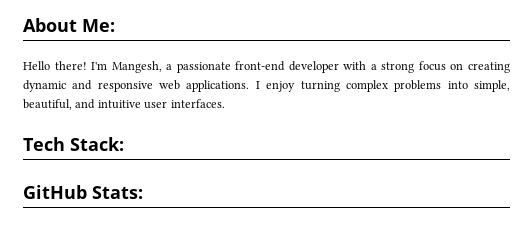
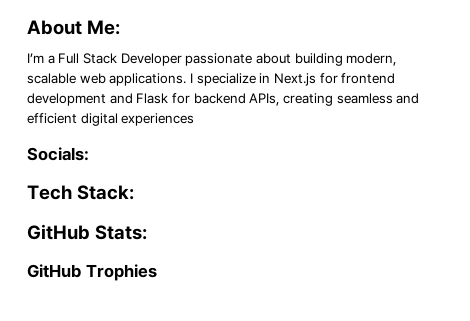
[23,61,511,73] [23,80,511,92] [23,99,225,110] Hello there! I'm Mangesh, a passionate front-end developer with a strong focus on creating dynamic and responsive web applications. I enjoy turning complex problems into simple, beautiful, and intuitive user interfaces. -> [27,53,397,66] [27,73,396,86] [27,93,420,106] [27,113,195,126] [27,147,89,161] I’m a Full Stack Developer passionate about building modern, scalable web applications. I specialize in Next.js for frontend development and Flask for backend APIs, creating seamless and efficient digital experiences // Socials:
(143, 192) none -> [27,264,157,281] // GitHub Trophies

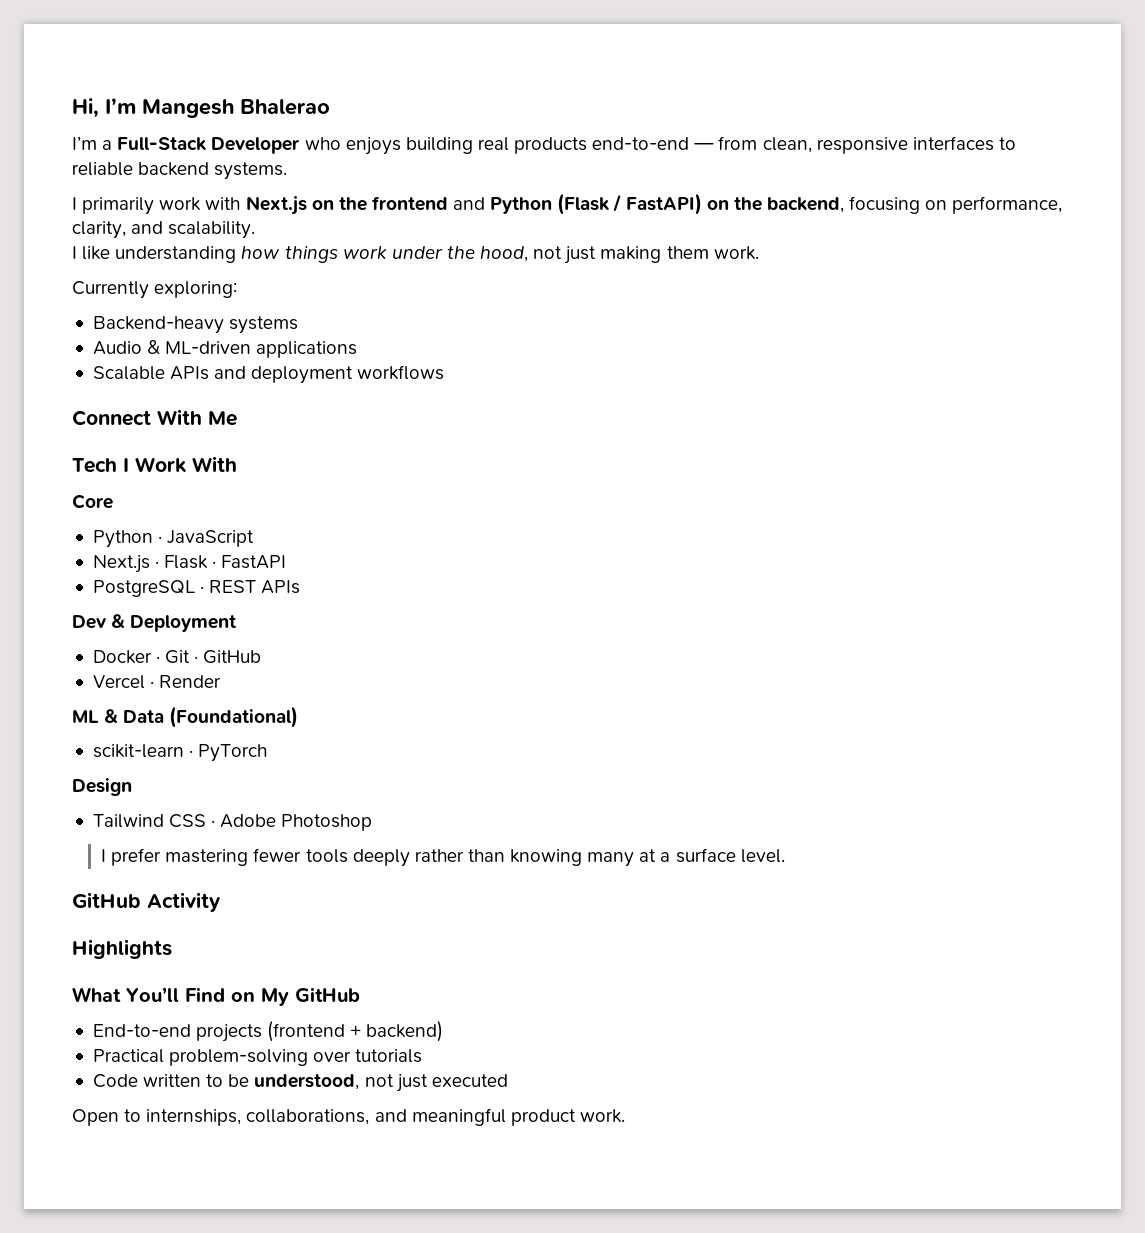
[27,20,121,35] [27,53,397,66] [27,73,396,86] [27,93,420,106] [27,113,195,126] [27,147,89,161] [27,185,135,200] [27,224,148,240] [27,264,157,281] About Me: // I’m a Full Stack Developer passionate about building modern, scalable web applications. I specialize in Next.js for frontend development and Flask for backend APIs, creating seamless and efficient digital experiences // Socials: // Tech Stack: // GitHub Stats: // GitHub Trophies -> [72,98,330,118] [72,136,1016,155] [72,162,288,180] [72,193,1063,215] [72,221,256,239] [72,246,759,264] [72,281,238,299] [92,316,299,334] [92,340,358,358] [92,365,445,384] [72,409,237,426] [72,456,237,473] [72,494,113,509] [92,530,255,548] [92,555,287,573] [92,580,301,597] [72,614,237,632] [92,650,262,664] [92,675,222,689] [72,706,299,728] [92,744,268,762] [72,778,132,796] [92,814,373,831] [100,848,785,867] [72,892,221,912] [72,939,172,959] [72,987,360,1006] [92,1021,444,1042] [92,1049,423,1066] [92,1074,508,1092] [72,1108,625,1126] Hi, I’m Mangesh Bhalerao // I’m a Full-Stack Developer who enjoys building real products end-to-end — from clean, responsive interfaces to reliable backend systems. // I primarily work with Next.js on the frontend and Python (Flask / FastAPI) on the backend, focusing on performance, clarity, and scalability. // I like understanding how things work under the hood, not just making them work. // Currently exploring: // Backend-heavy systems // Audio & ML-driven applications // Scalable APIs and deployment workflows // Connect With Me // Tech I Work With // Core // Python · JavaScript // Next.js · Flask · FastAPI // PostgreSQL · REST APIs // Dev & Deployment // Docker · Git · GitHub // Vercel · Render // ML & Data (Foundational) // scikit-learn · PyTorch // Design // Tailwind CSS · Adobe Photoshop // I prefer mastering fewer tools deeply rather than knowing many at a surface level. // GitHub Activity // Highlights // What You’ll Find on My GitHub // End-to-end projects (frontend + backend) // Practical problem-solving over tutorials // Code written to be understood, not just executed // Open to internships, collaborations, and meaningful product work.

